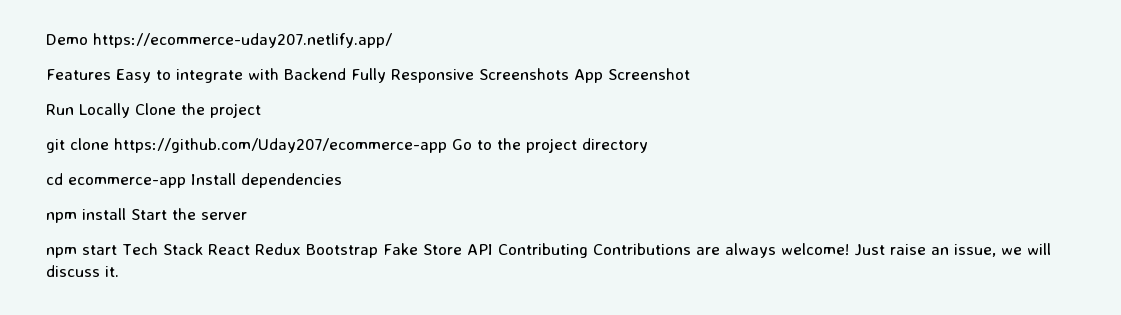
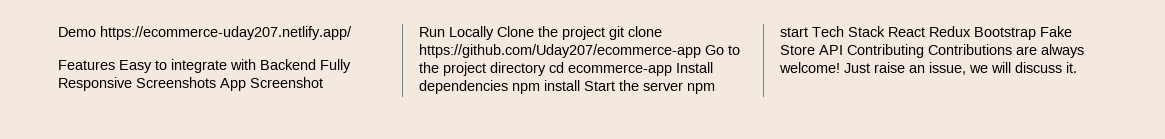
(261, 110) // -> (605, 33) none
(648, 145) // -> (546, 69) none
(342, 180) // -> (508, 87) none
(247, 216) // -> (683, 86) none

